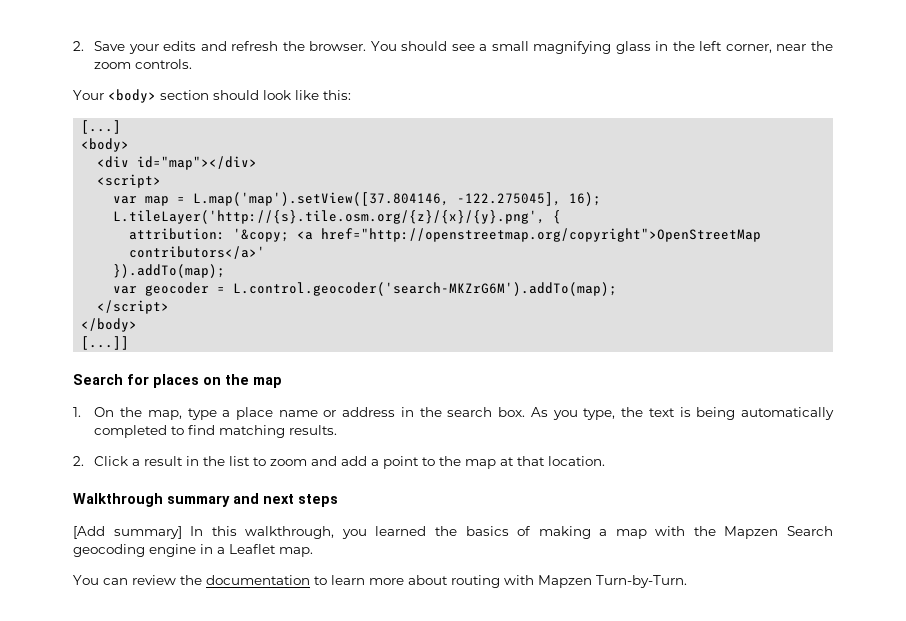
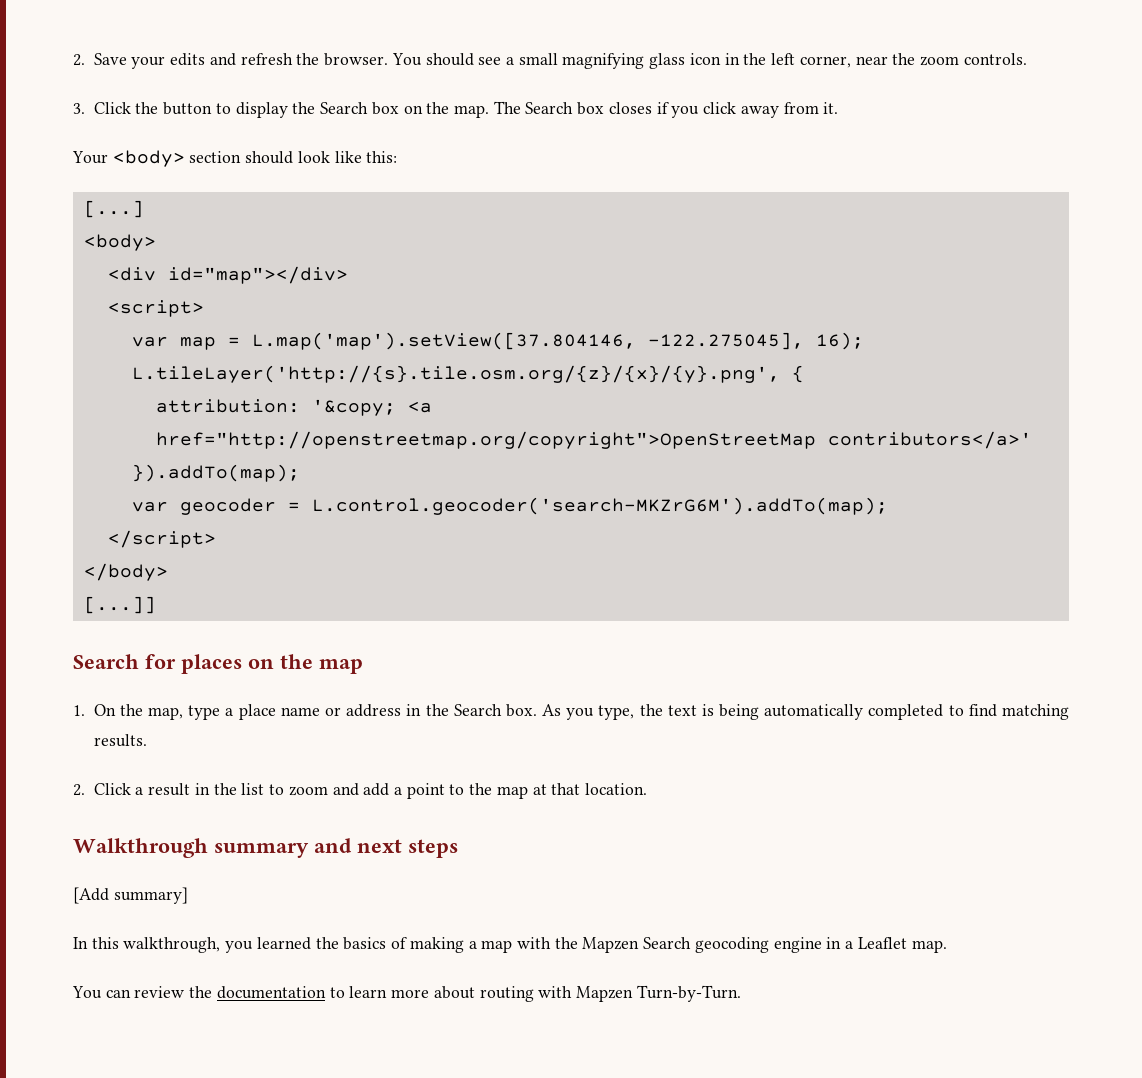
(651, 47) none -> [689,53,721,65] icon
(193, 64) none -> [73,101,839,118] // 3. Click the button to display the Search box on the map. The Search box closes if you click away from it.
[447,407,493,417] search -> [453,704,502,716] Search
(182, 532) none -> (188, 895) //

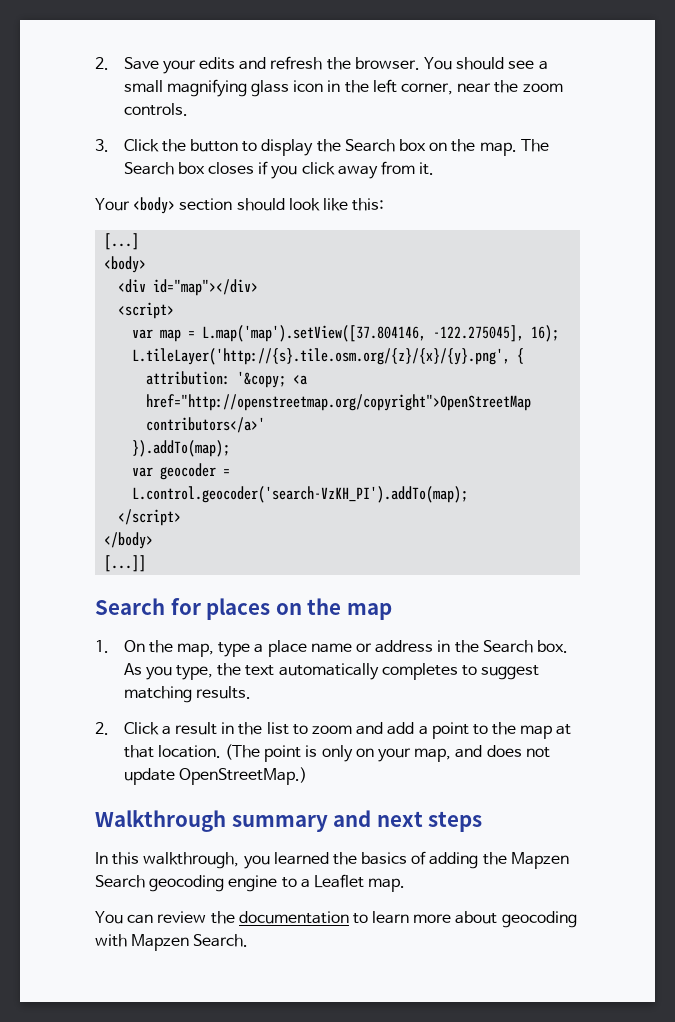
[311,497,888,515] L.control.geocoder('search-MKZrG6M').addTo(map); -> [132,486,469,503] L.control.geocoder('search-VzKH_PI').addTo(map);
[701,704,997,720] is being automatically completed to find -> [278,663,540,680] automatically completes to suggest
(648, 789) none -> [225,744,550,762] [123,767,307,785] (The point is only on your map, and does not update OpenStreetMap.)
[73,887,188,904] // [Add summary] -> (483, 821) none
[409,937,551,953] making a map with -> [429,852,479,869] adding
[826,937,842,949] in -> [281,877,297,888] to
[479,986,534,1002] routing -> [501,911,577,928] geocoding
[636,985,741,1002] Turn-by-Turn. -> [193,934,249,947] Search.

